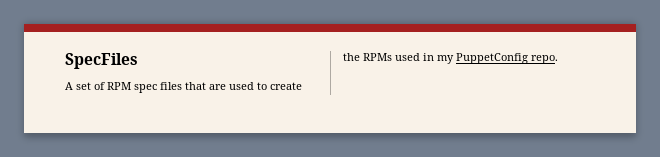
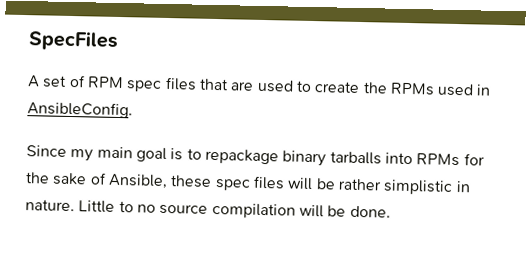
[437,53,558,64] my PuppetConfig repo. -> [27,101,133,119] [26,145,485,167] [25,172,471,195] [25,199,391,219] AnsibleConfig. // Since my main goal is to repackage binary tarballs into RPMs for the sake of Ansible, these spec files will be rather simplistic in nature. Little to no source compilation will be done.

